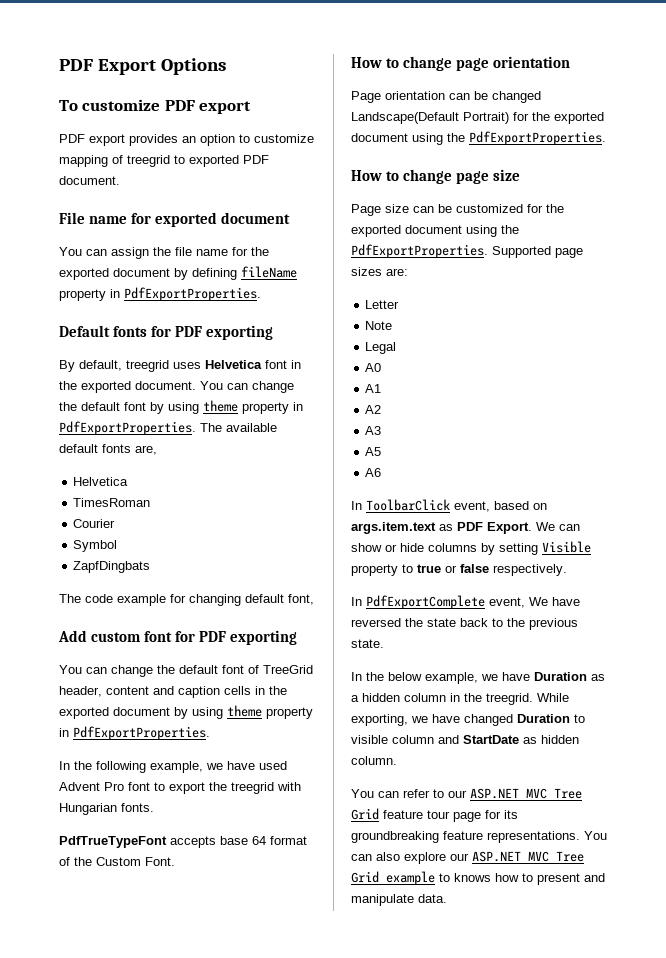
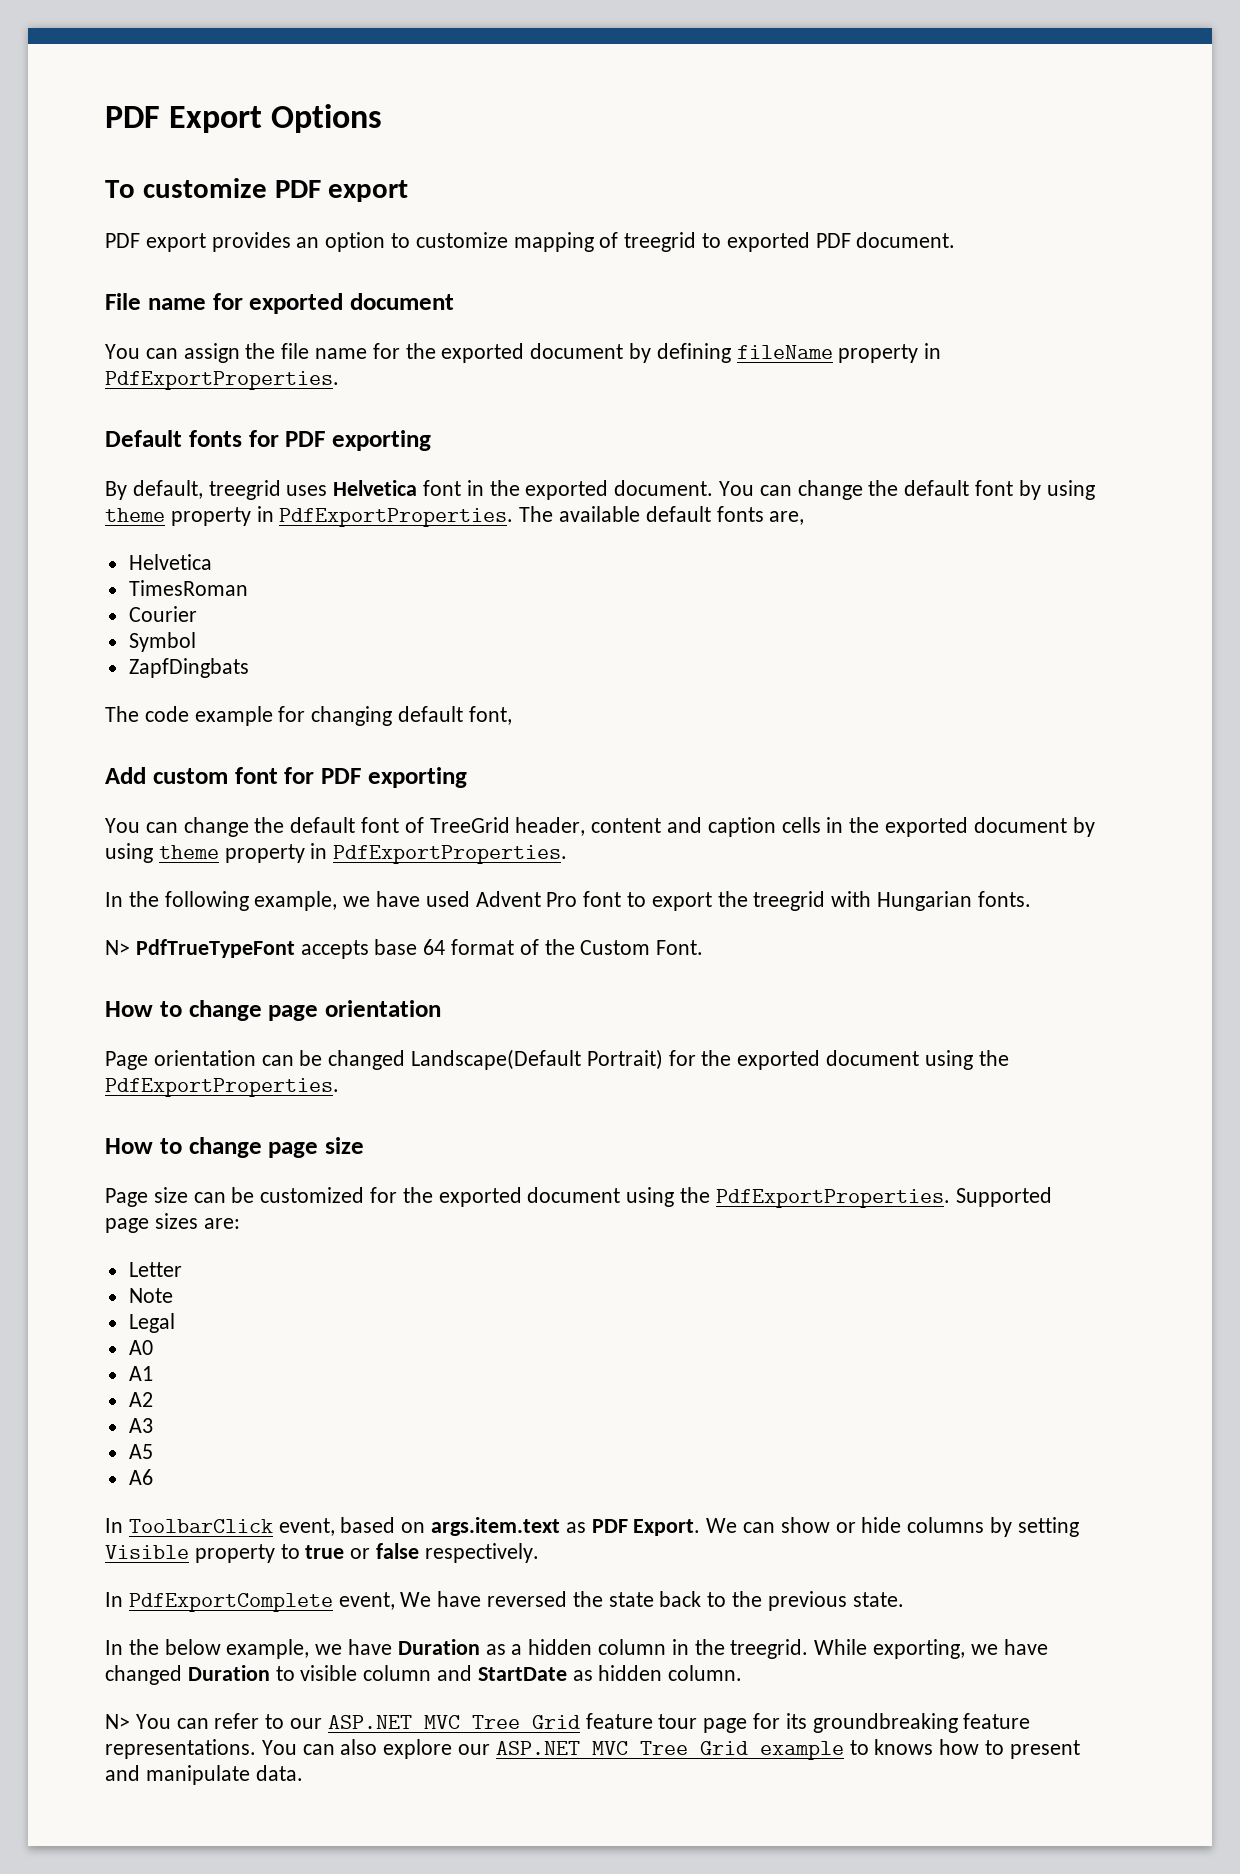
(154, 807) none -> [105,940,130,955] N>
(397, 760) none -> [105,1714,130,1729] N>

